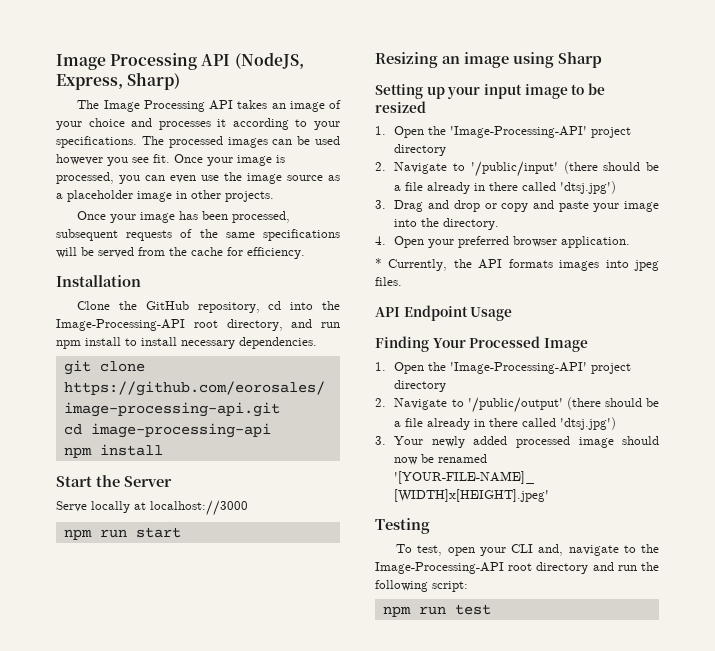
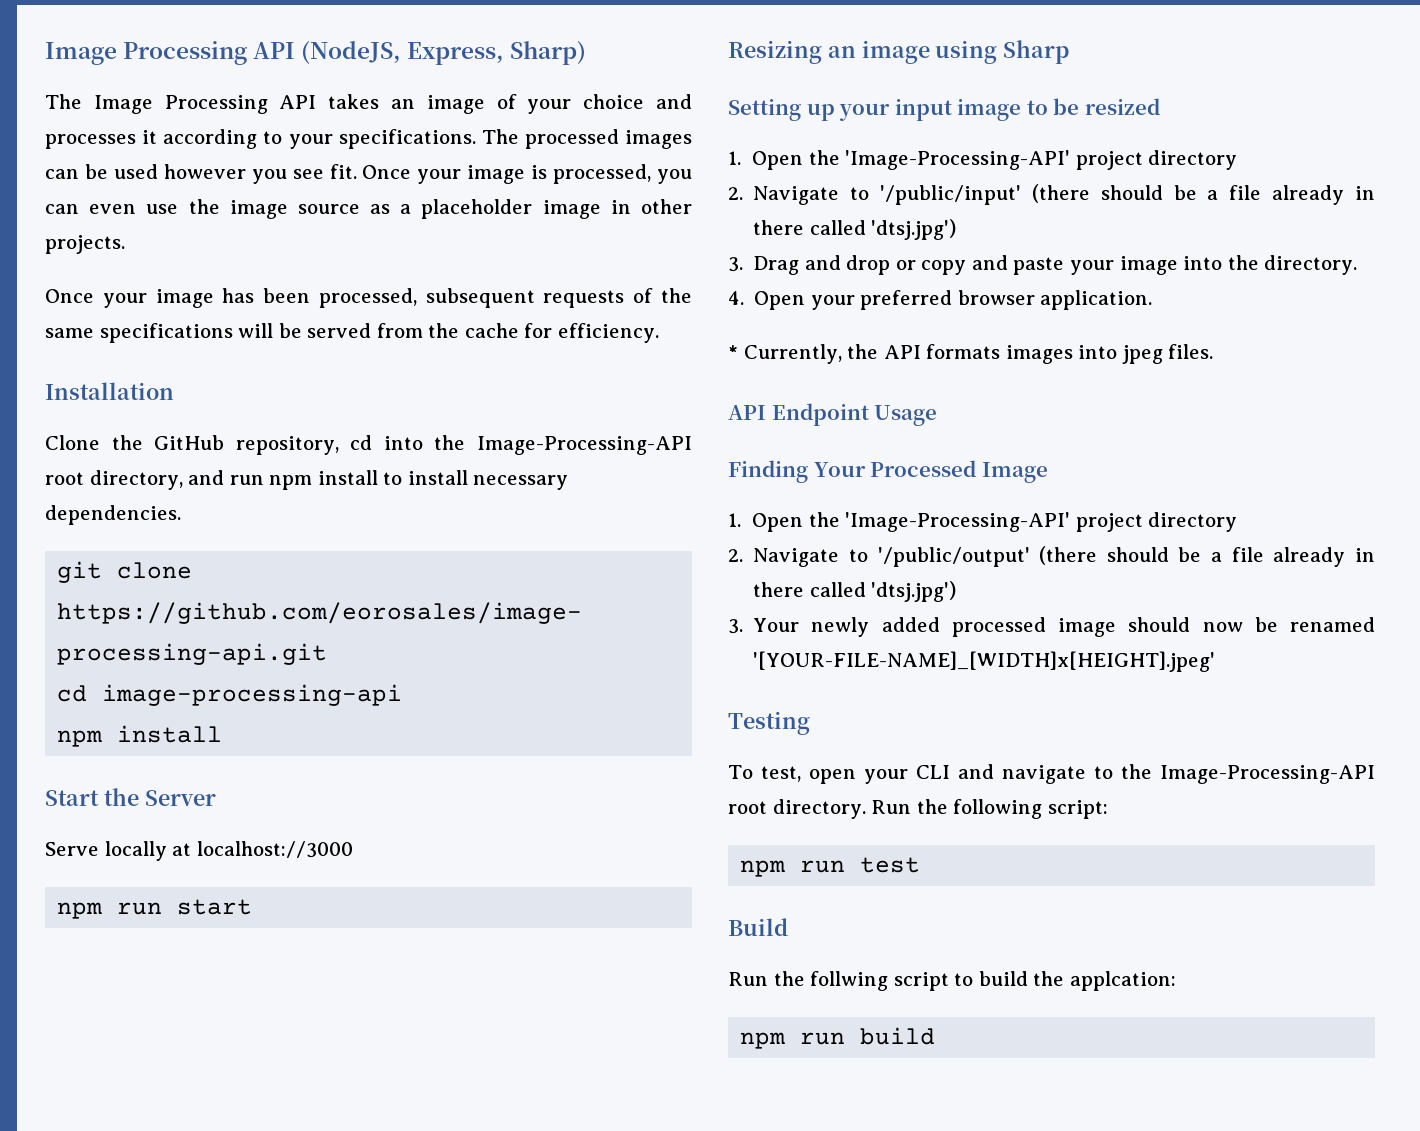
[538,544,564,556] and, -> [957,764,994,779] and
[536,562,637,574] directory and run -> [772,799,912,819] directory. Run
(491, 609) none -> [728,918,788,936] [728,971,1176,991] [740,1027,936,1049] // Build // Run the follwing script to build the applcation: // npm run build

